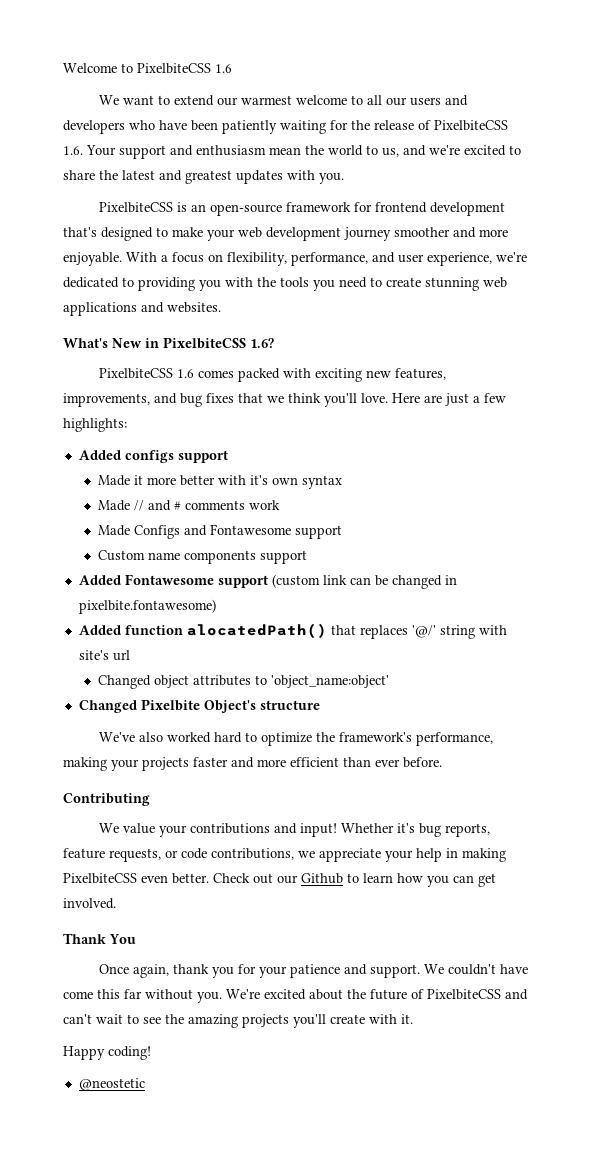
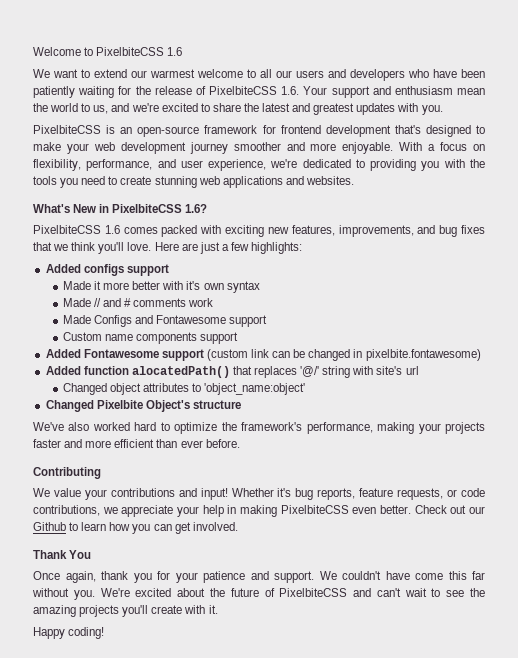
[78,1078,145,1091] // @neostetic -> (105, 633) none

